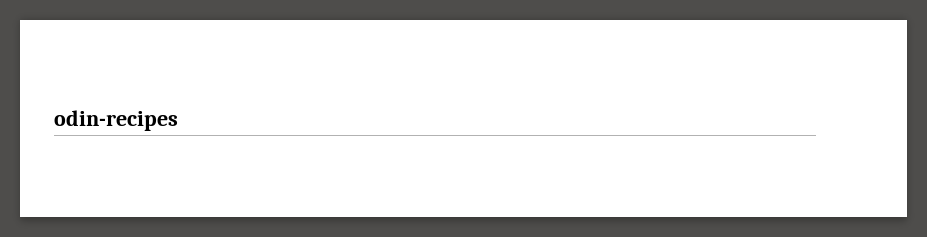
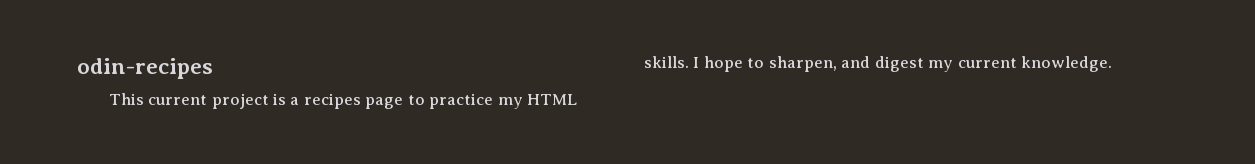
(178, 120) none -> [108,93,578,109] [644,56,1113,72] // This current project is a recipes page to practice my HTML skills. I hope to sharpen, and digest my current knowledge.

